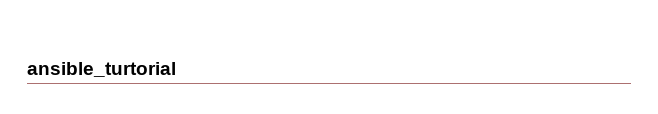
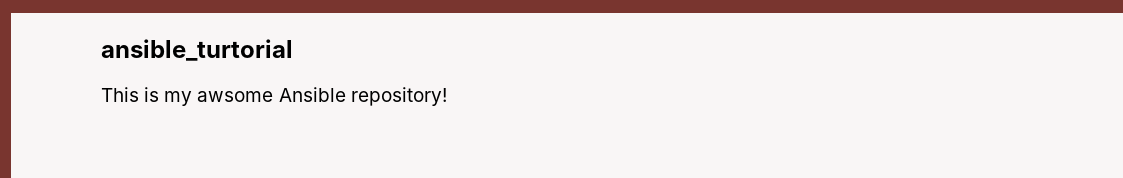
(176, 69) none -> [101,87,447,106] // This is my awsome Ansible repository!

